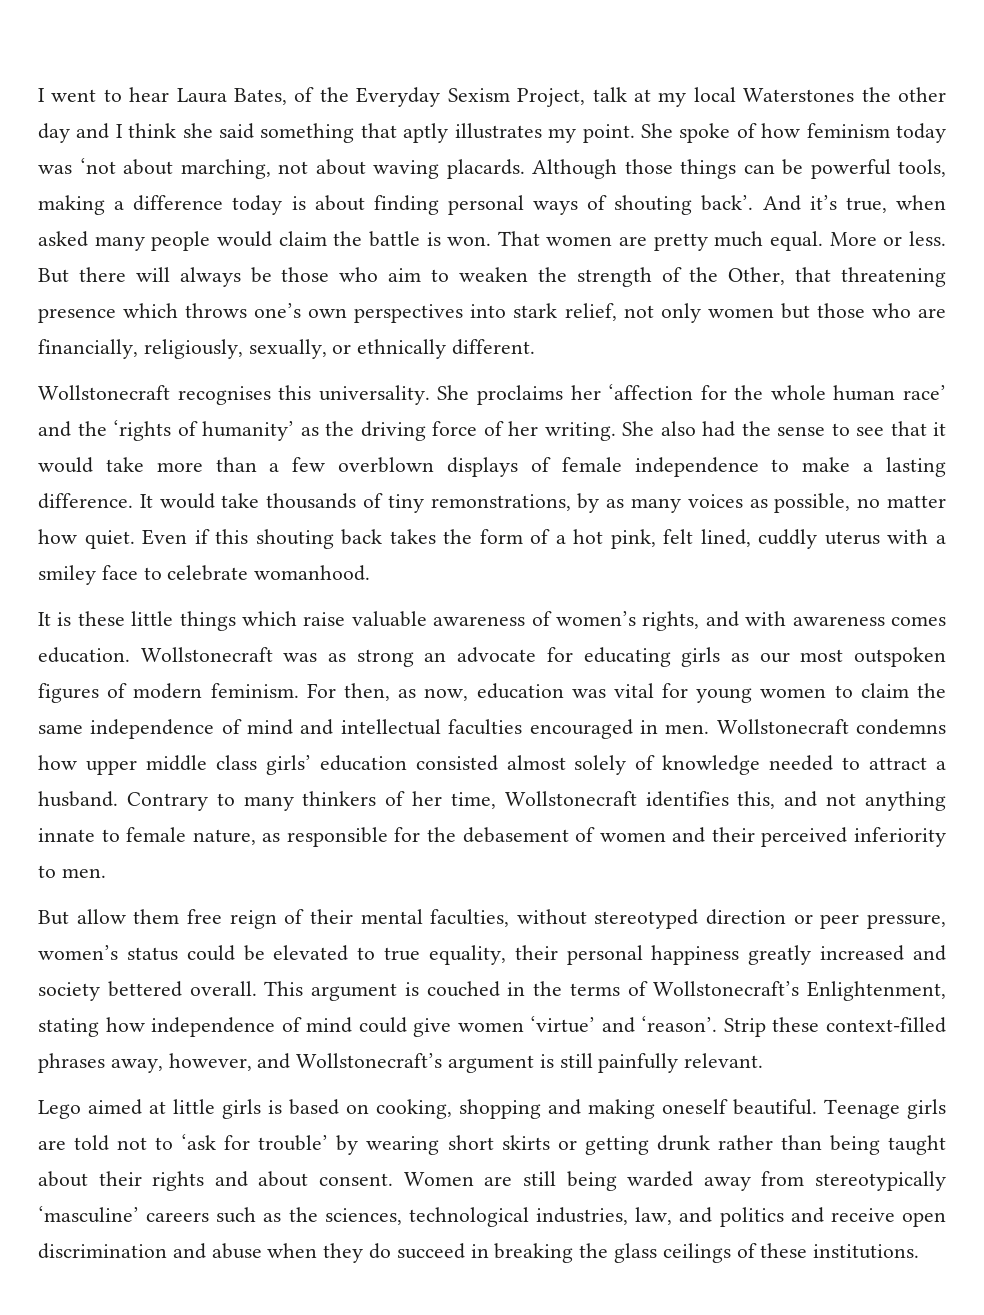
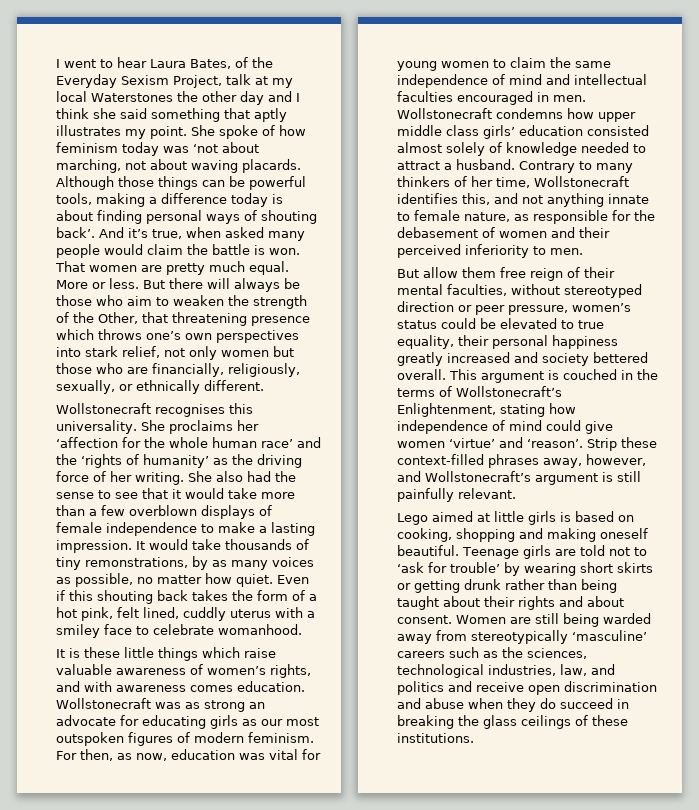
[38,493,133,509] difference. -> [56,540,132,553] impression.

